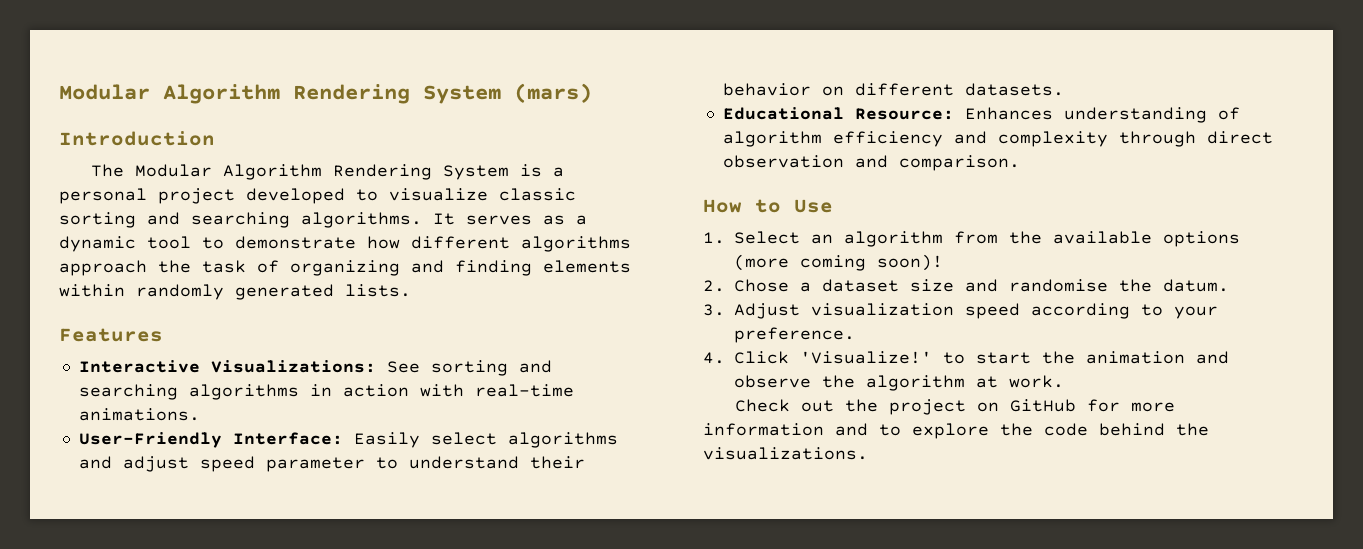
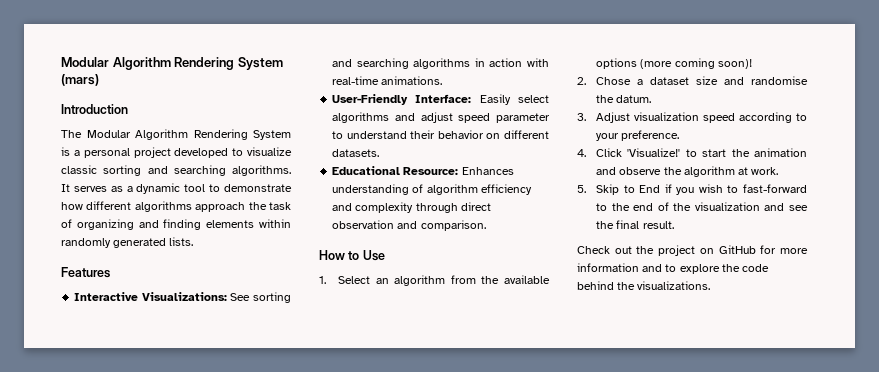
(1064, 381) none -> [577,184,807,195] [596,202,808,211] [596,220,674,229] // 5. Skip to End if you wish to fast-forward to the end of the visualization and see the final result.

